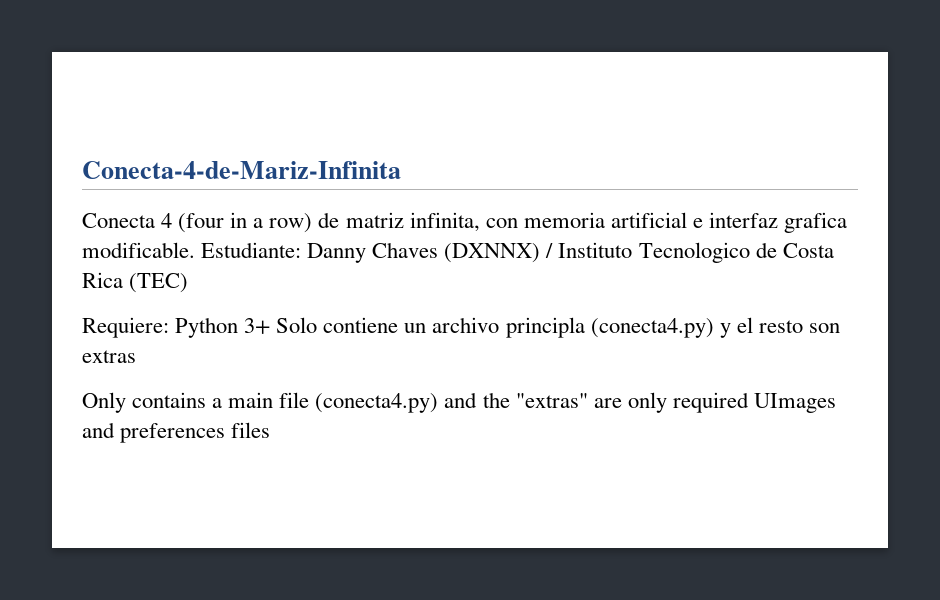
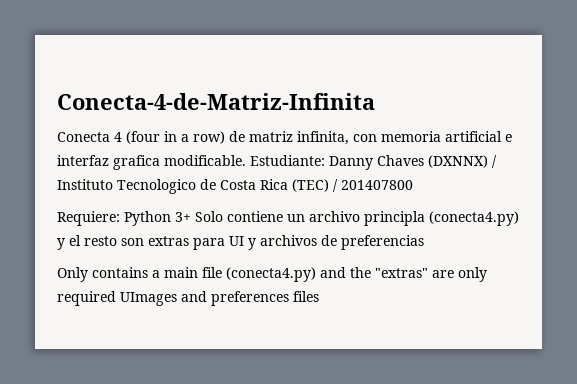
[82,161,401,179] Conecta-4-de-Mariz-Infinita -> [57,93,375,110] Conecta-4-de-Matriz-Infinita
(189, 283) none -> [333,179,413,192] / 201407800
(136, 356) none -> [193,235,424,250] para UI y archivos de preferencias

